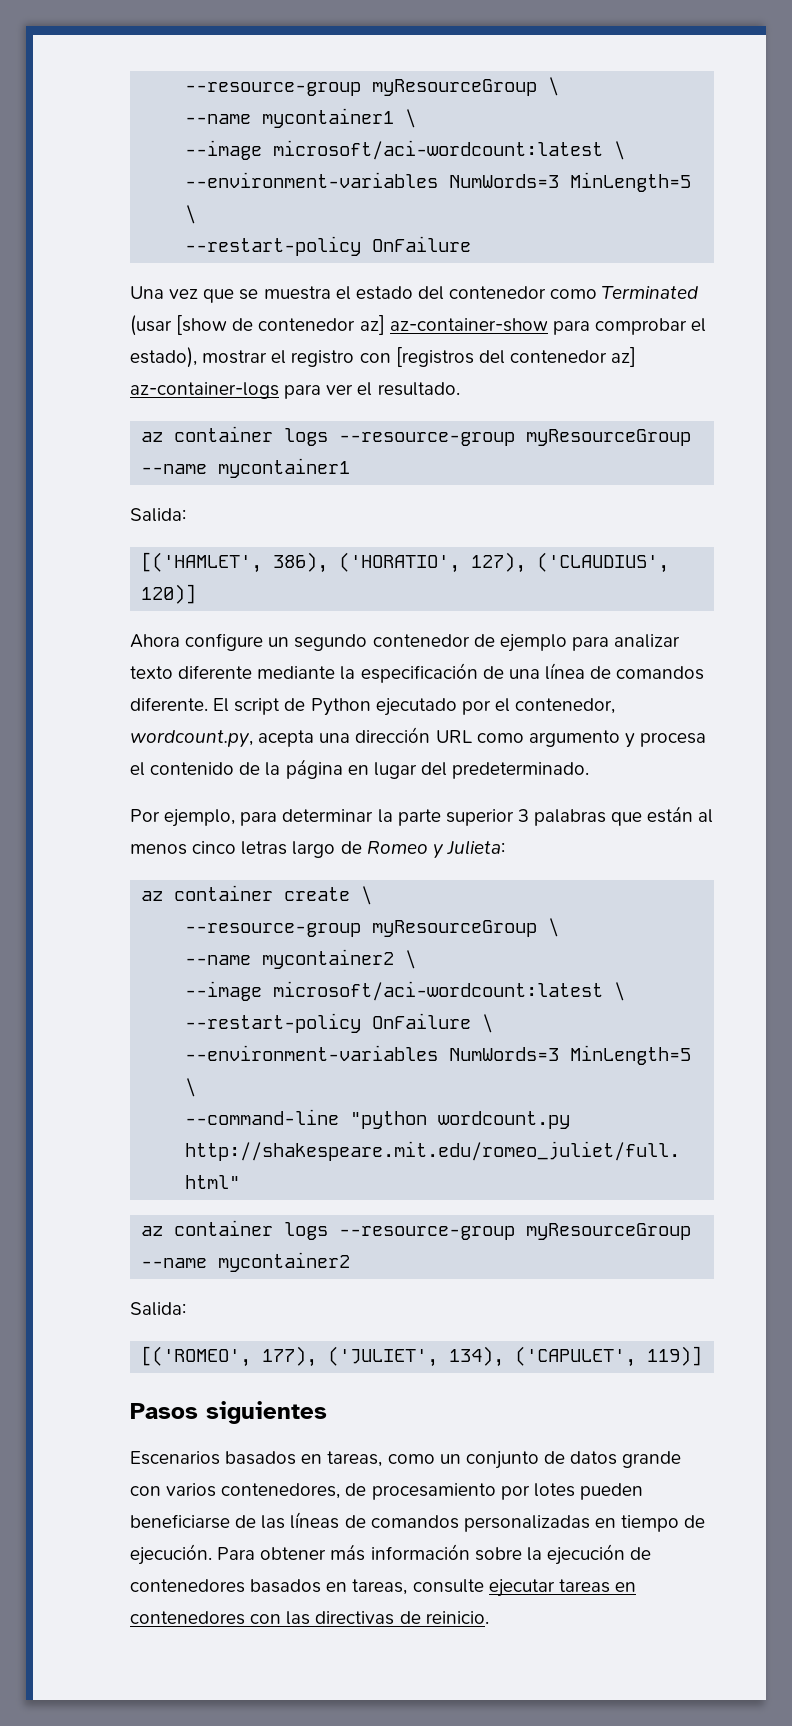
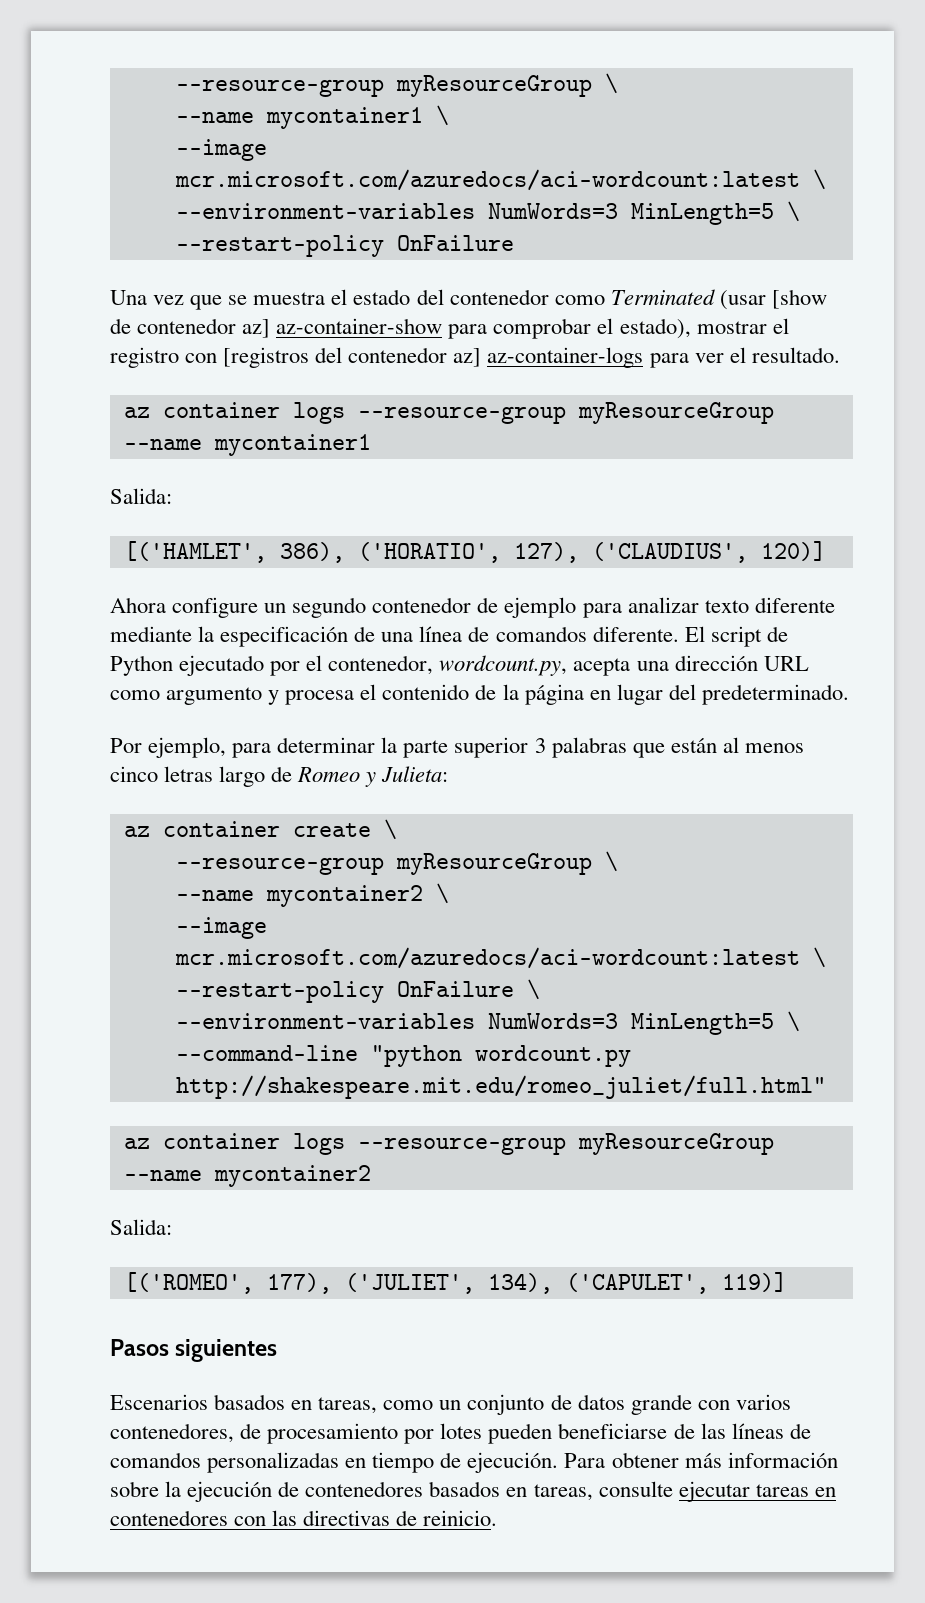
[273,140,604,160] microsoft/aci-wordcount:latest -> [174,169,800,191] mcr.microsoft.com/azuredocs/aci-wordcount:latest
[273,981,604,1001] microsoft/aci-wordcount:latest -> [174,947,800,969] mcr.microsoft.com/azuredocs/aci-wordcount:latest

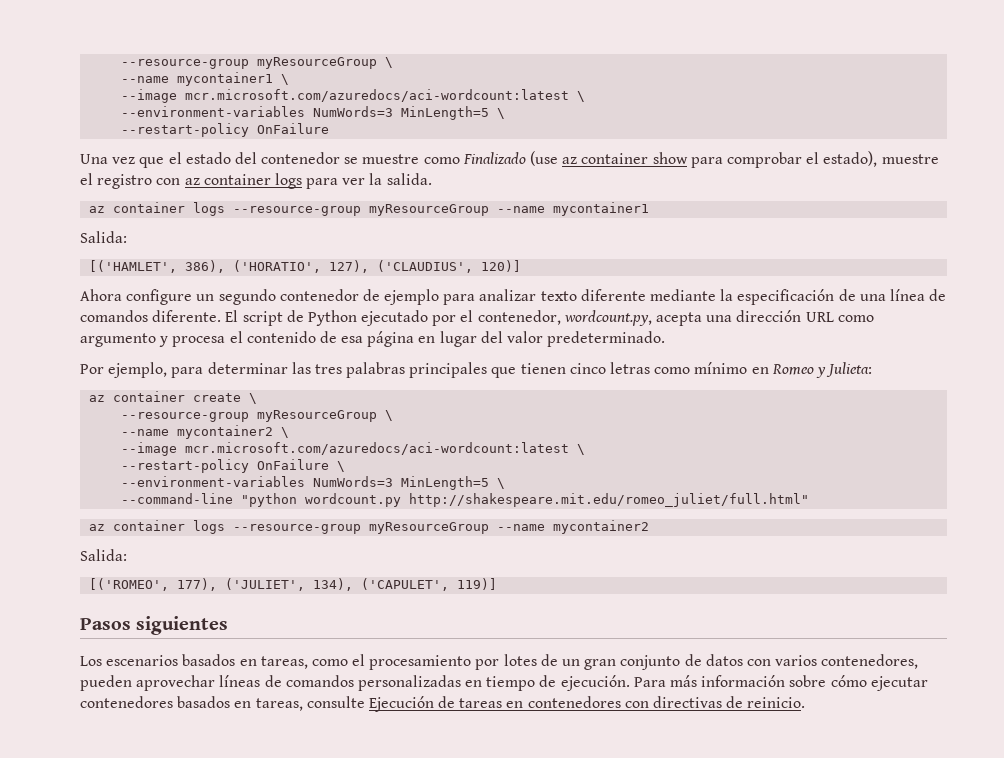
[228,292,326,305] se muestra -> (165, 162) none
[554,289,827,310] [110,318,443,338] como Terminated (usar [show de contenedor az] az-container-show -> [344,151,688,166] se muestre como Finalizado (use az container show
[696,321,767,334] mostrar -> [881,154,939,164] muestre
[223,347,840,368] [registros del contenedor az] az-container-logs para ver el resultado. -> [184,173,432,189] az container logs para ver la salida.
[502,684,519,700] la -> [341,336,364,343] esa
(696, 692) none -> [507,331,544,343] valor
[381,737,804,758] [110,766,293,787] la parte superior 3 palabras que están al menos cinco letras largo de -> [291,362,769,378] las tres palabras principales que tienen cinco letras como mínimo en
[110,1394,208,1410] Escenarios -> [80,655,179,666] Los escenarios
[439,1400,462,1410] un -> [352,654,617,670] el procesamiento por lotes de un gran
[630,1394,692,1415] grande -> (743, 660) none
[240,1423,726,1444] de procesamiento por lotes pueden beneficiarse de las -> [80,675,216,691] pueden aprovechar
[611,1452,679,1468] obtener -> (666, 682) none
[165,1481,300,1502] la ejecución de -> [830,675,928,691] cómo ejecutar
[678,1481,750,1502] ejecutar -> [368,696,456,712] Ejecución de
[272,1510,298,1526] las -> (649, 704) none

